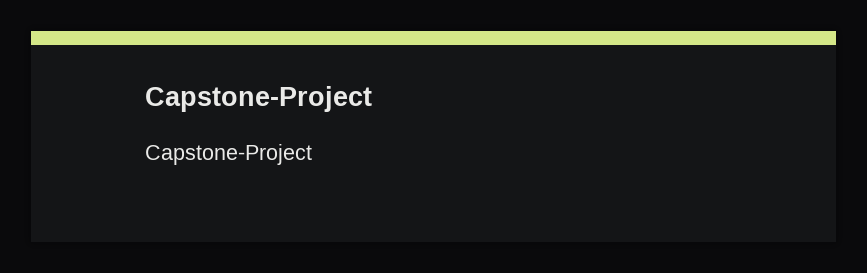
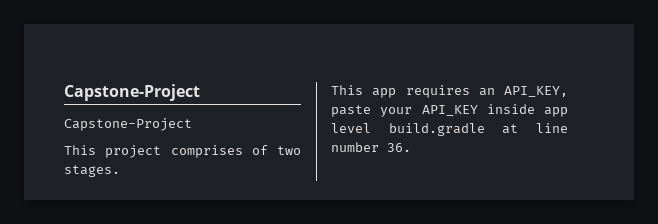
(312, 154) none -> [64,145,301,158] [64,165,120,177] [331,85,568,98] [331,104,568,117] [331,123,568,136] [331,142,411,152] // This project comprises of two stages. // This app requires an API_KEY, paste your API_KEY inside app level build.gradle at line number 36.

